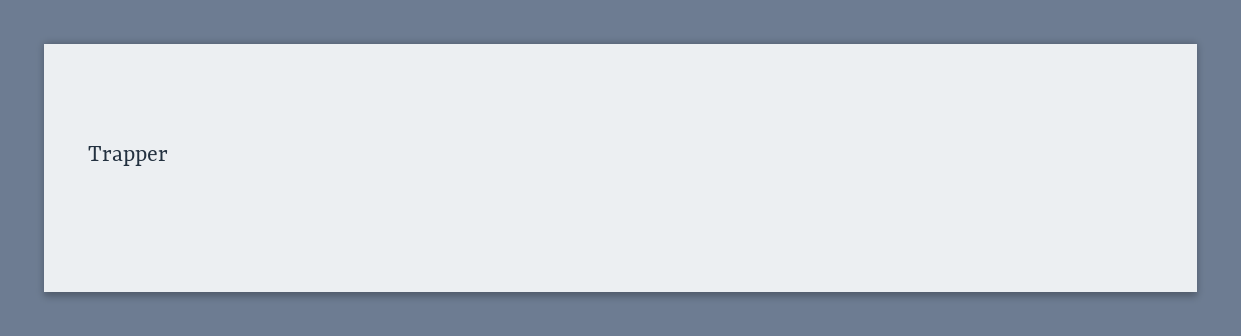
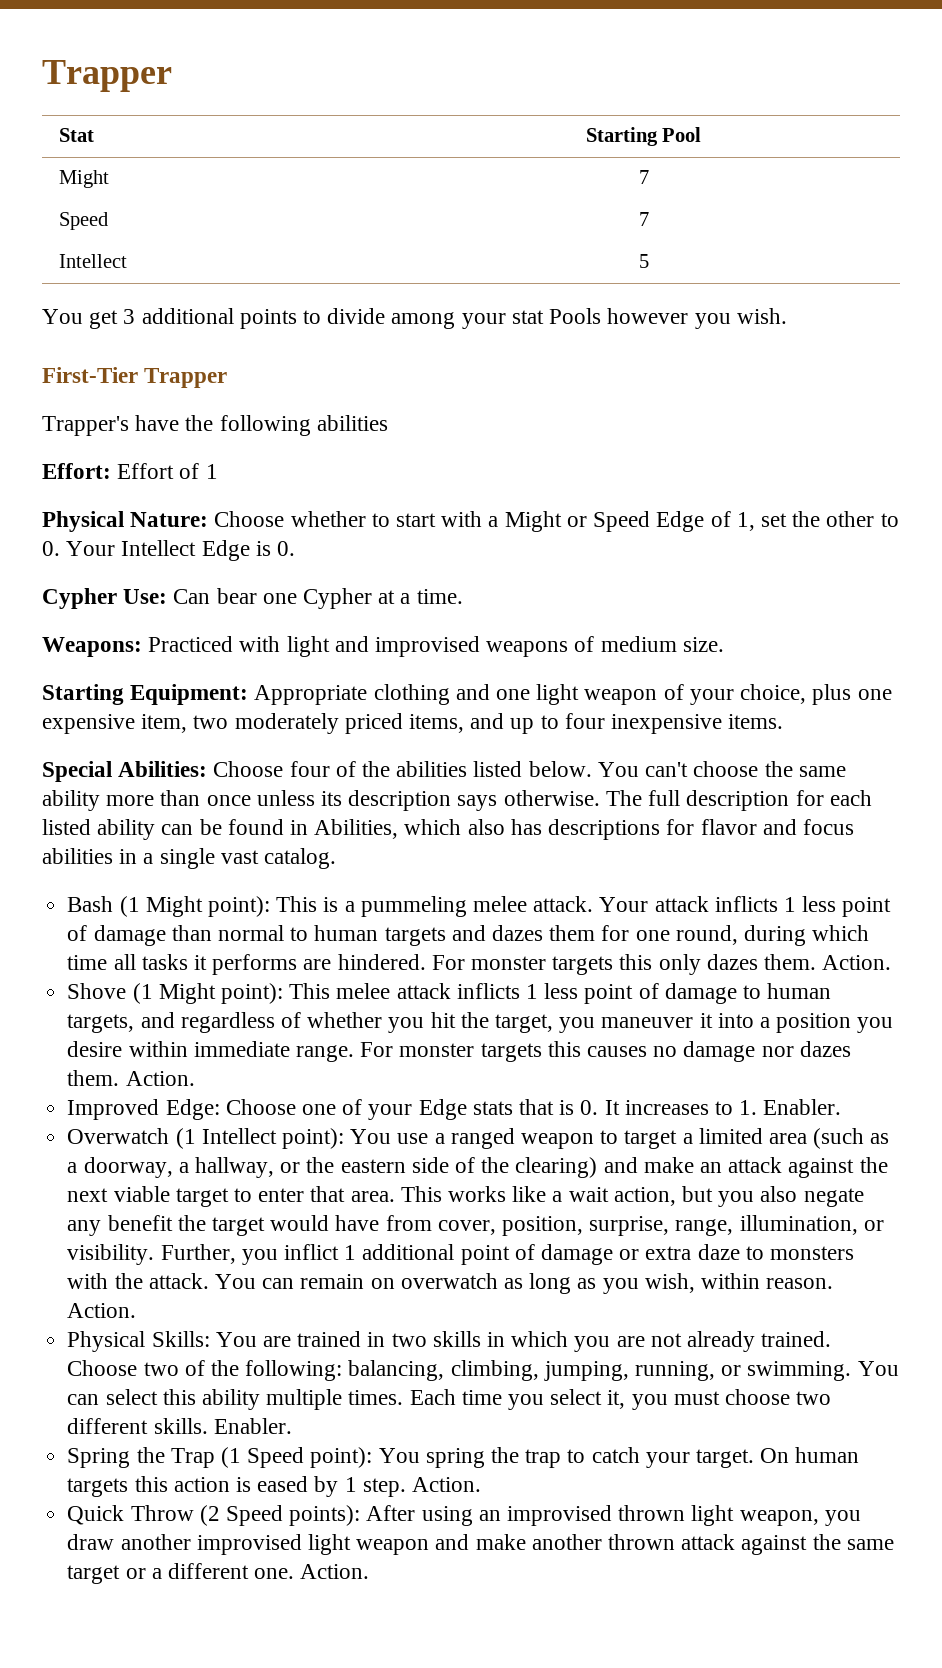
[88,146,168,166] Trapper -> [42,60,172,92] [58,128,94,142] [585,127,702,146] [58,170,109,188] [638,170,649,184] [58,212,108,230] [638,212,649,226] [58,254,127,268] [638,254,649,268] [42,308,787,329] [42,367,228,388] [42,415,388,436] [42,463,218,479] [42,511,899,532] [42,540,296,561] [42,588,463,609] [42,636,724,657] [42,684,892,705] [42,713,784,734] [42,761,846,782] [42,790,872,811] [42,819,854,840] [42,848,337,869] [67,896,892,917] [67,925,870,946] [67,954,892,975] [67,983,832,1004] [67,1012,894,1033] [67,1041,851,1062] [67,1070,195,1086] [67,1099,842,1120] [67,1128,890,1149] [67,1157,888,1178] [67,1186,864,1207] [67,1215,884,1236] [67,1244,855,1265] [67,1273,834,1294] [67,1303,137,1318] [67,1331,832,1352] [67,1360,899,1381] [67,1389,832,1410] [67,1418,292,1434] [67,1447,860,1468] [67,1476,481,1497] [67,1505,861,1526] [67,1534,894,1555] [67,1563,370,1584] Trapper // Stat | Starting Pool // Might | 7 // Speed | 7 // Intellect | 5 // You get 3 additional points to divide among your stat Pools however you wish. // First-Tier Trapper // Trapper's have the following abilities // Effort: Effort of 1 // Physical Nature: Choose whether to start with a Might or Speed Edge of 1, set the other to 0. Your Intellect Edge is 0. // Cypher Use: Can bear one Cypher at a time. // Weapons: Practiced with light and improvised weapons of medium size. // Starting Equipment: Appropriate clothing and one light weapon of your choice, plus one expensive item, two moderately priced items, and up to four inexpensive items. // Special Abilities: Choose four of the abilities listed below. You can't choose the same ability more than once unless its description says otherwise. The full description for each listed ability can be found in Abilities, which also has descriptions for flavor and focus abilities in a single vast catalog. // Bash (1 Might point): This is a pummeling melee attack. Your attack inflicts 1 less point of damage than normal to human targets and dazes them for one round, during which time all tasks it performs are hindered. For monster targets this only dazes them. Action. // Shove (1 Might point): This melee attack inflicts 1 less point of damage to human targets, and regardless of whether you hit the target, you maneuver it into a position you desire within immediate range. For monster targets this causes no damage nor dazes them. Action. // Improved Edge: Choose one of your Edge stats that is 0. It increases to 1. Enabler. // Overwatch (1 Intellect point): You use a ranged weapon to target a limited area (such as a doorway, a hallway, or the eastern side of the clearing) and make an attack against the next viable target to enter that area. This works like a wait action, but you also negate any benefit the target would have from cover, position, surprise, range, illumination, or visibility. Further, you inflict 1 additional point of damage or extra daze to monsters with the attack. You can remain on overwatch as long as you wish, within reason. Action. // Physical Skills: You are trained in two skills in which you are not already trained. Choose two of the following: balancing, climbing, jumping, running, or swimming. You can select this ability multiple times. Each time you select it, you must choose two different skills. Enabler. // Spring the Trap (1 Speed point): You spring the trap to catch your target. On human targets this action is eased by 1 step. Action. // Quick Throw (2 Speed points): After using an improvised thrown light weapon, you draw another improvised light weapon and make another thrown attack against the same target or a different one. Action.

